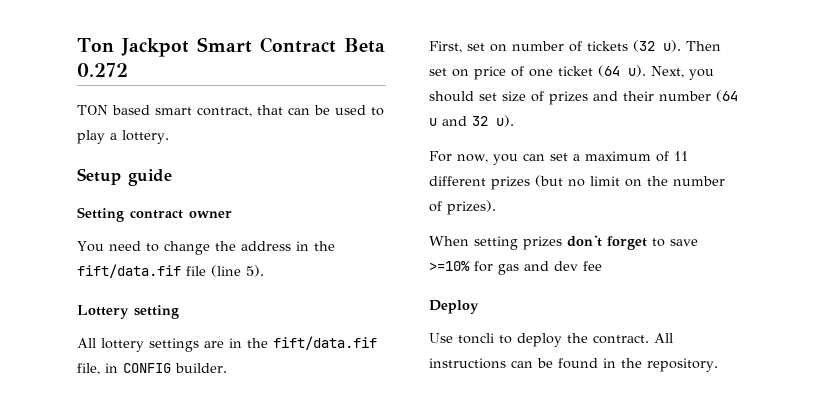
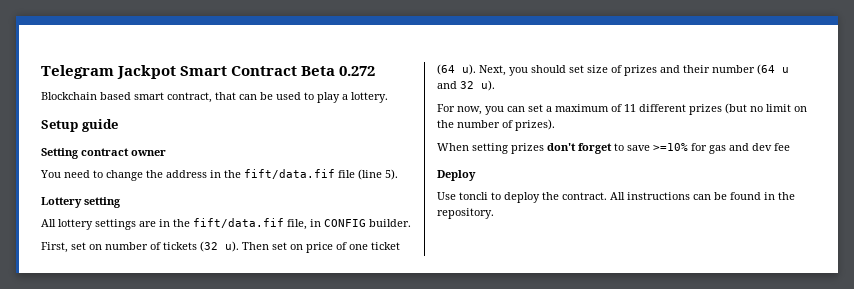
[77,38,114,52] Ton -> [41,65,114,79] Telegram
[77,105,108,115] TON -> [41,92,97,100] Blockchain

